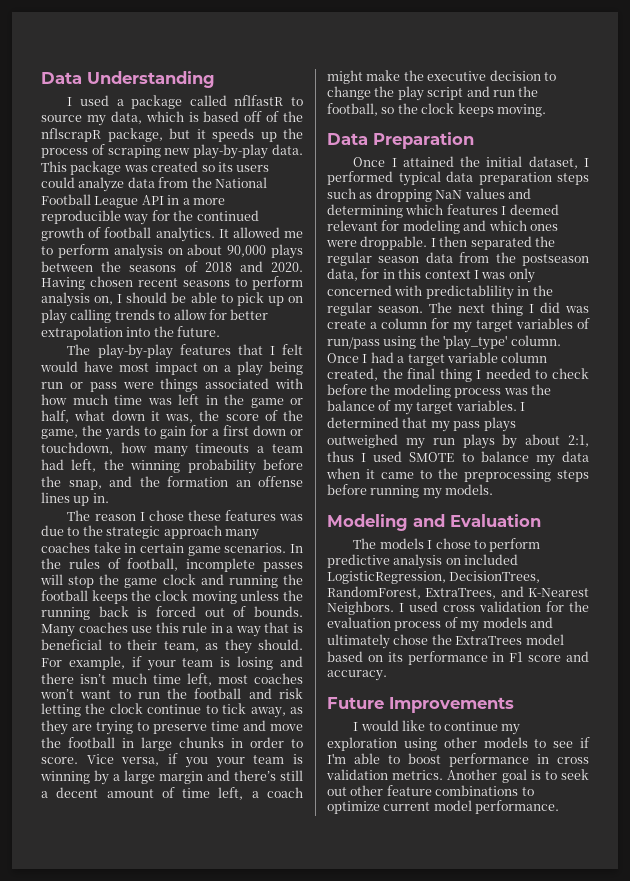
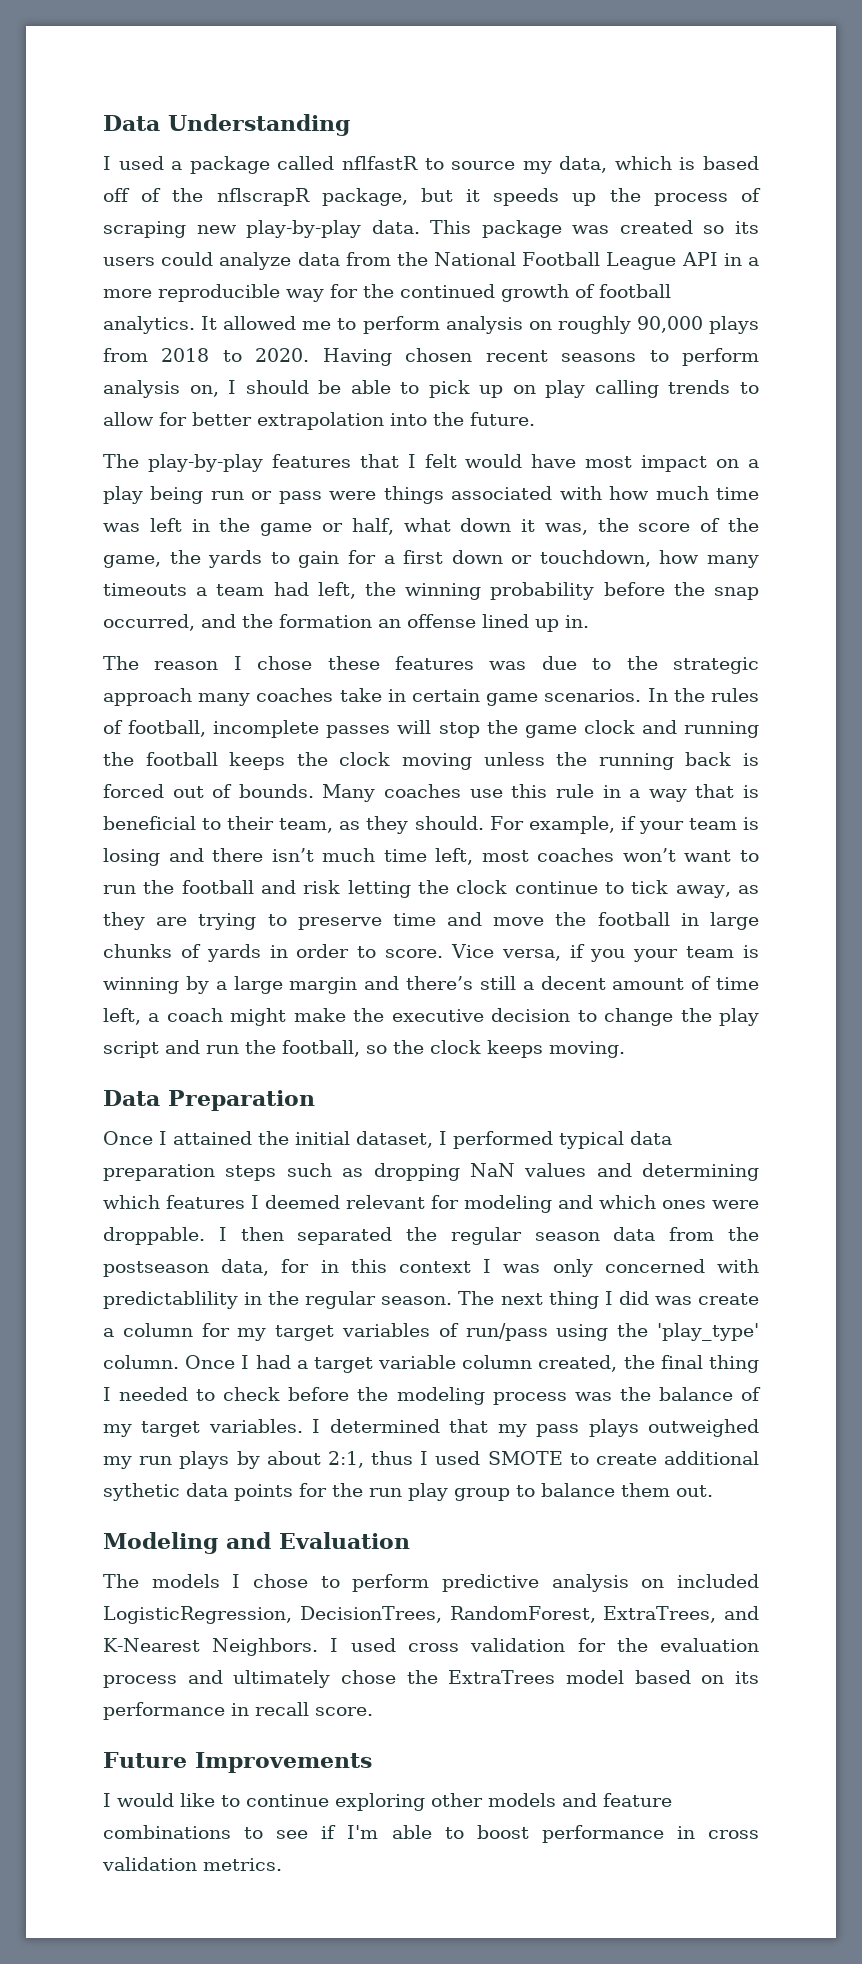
[187,244,223,255] about -> [557,316,631,334] roughly
[41,261,263,272] between the seasons of 2018 and -> [103,348,242,362] from 2018 to
[68,480,102,490] snap, -> [714,587,759,600] [103,614,195,631] snap occurred,
[41,492,70,503] lines -> [482,614,529,628] lined
(224, 742) none -> [180,944,261,962] of yards
[480,451,589,466] [326,468,589,482] [327,484,494,499] balance my data when it came to the preprocessing steps before running my models. -> [595,1451,760,1465] [103,1483,713,1501] create additional sythetic data points for the run play group to balance them out.
[444,617,527,632] of my models -> (177, 1681) none
[509,651,589,662] [327,670,387,681] F1 score and accuracy. -> [255,1702,373,1716] recall score.
[501,724,521,735] [327,737,528,751] my exploration using other models -> [335,1793,672,1811] [103,1825,231,1839] exploring other models and feature combinations
[447,769,589,783] [327,785,534,796] [327,800,560,814] Another goal is to seek out other feature combinations to optimize current model performance. -> (282, 1864) none

